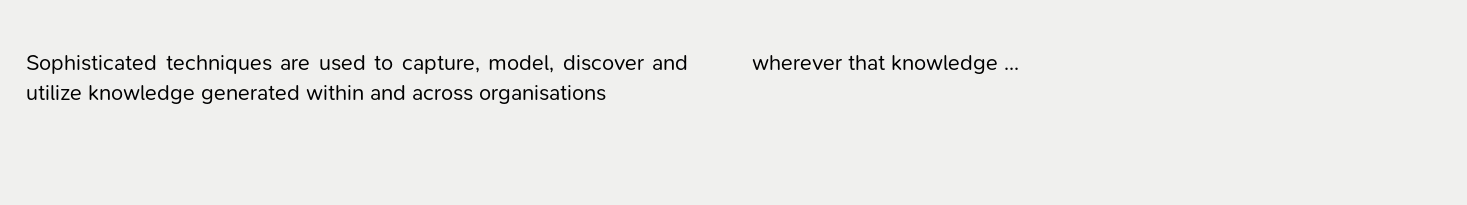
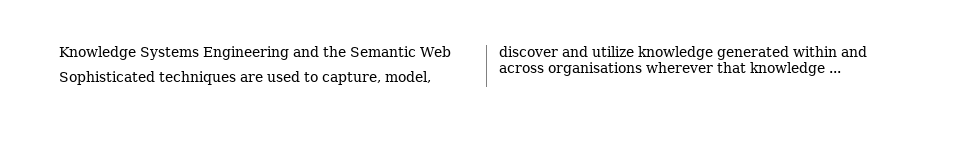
(26, 64) none -> [59,46,451,60] Knowledge Systems Engineering and the Semantic Web //

